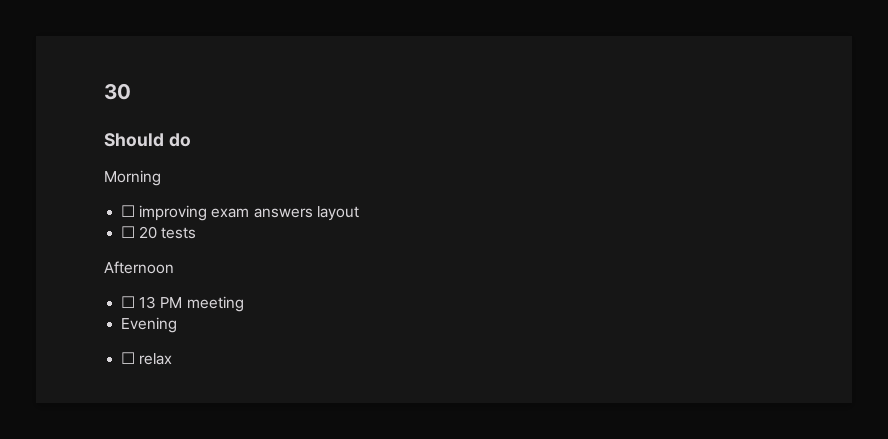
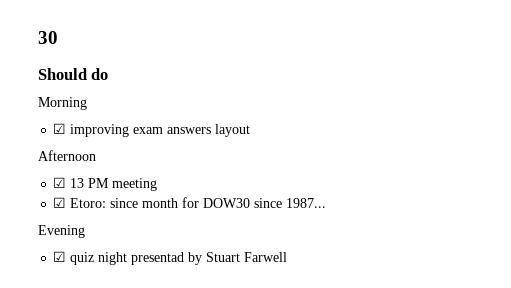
[121,205,136,217] ☐ -> [53,123,67,134] ☑
[121,226,197,239] // ☐ 20 tests -> (251, 130) none
[121,296,136,308] ☐ -> [53,177,67,188] ☑
[121,317,178,333] [121,352,173,365] Evening // ☐ relax -> [53,197,327,208] [38,225,85,238] [53,251,288,265] ☑ Etoro: since month for DOW30 since 1987... // Evening // ☑ quiz night presentad by Stuart Farwell

